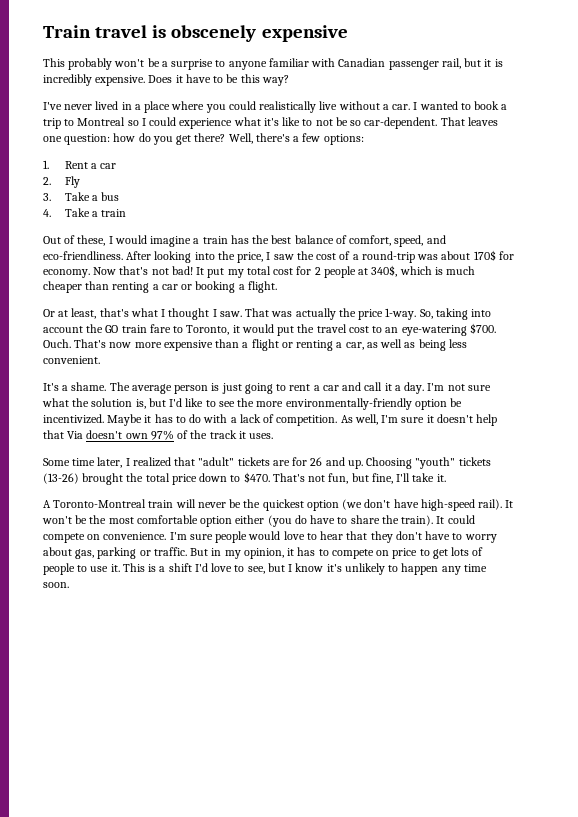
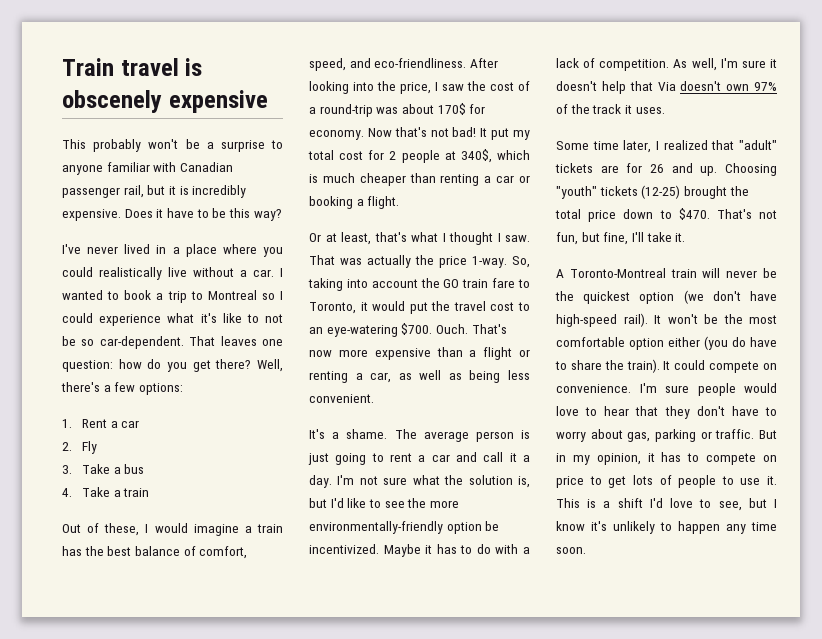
[43,473,79,484] (13-26) -> [641,185,681,199] (12-25)

